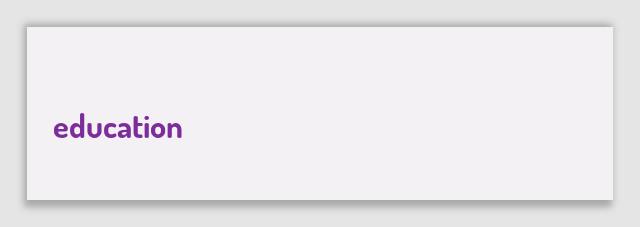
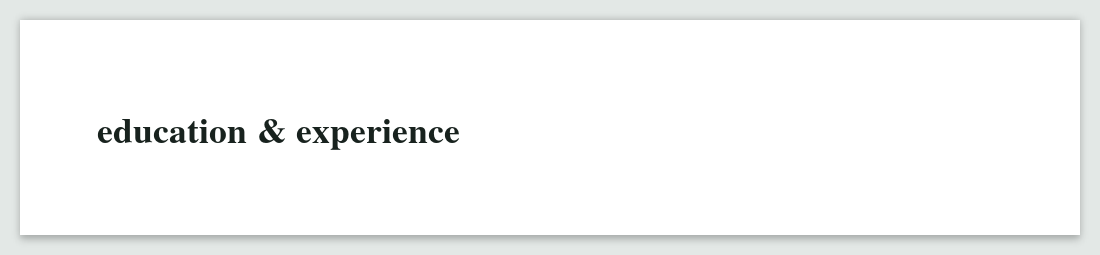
(183, 125) none -> [256,119,461,150] & experience

